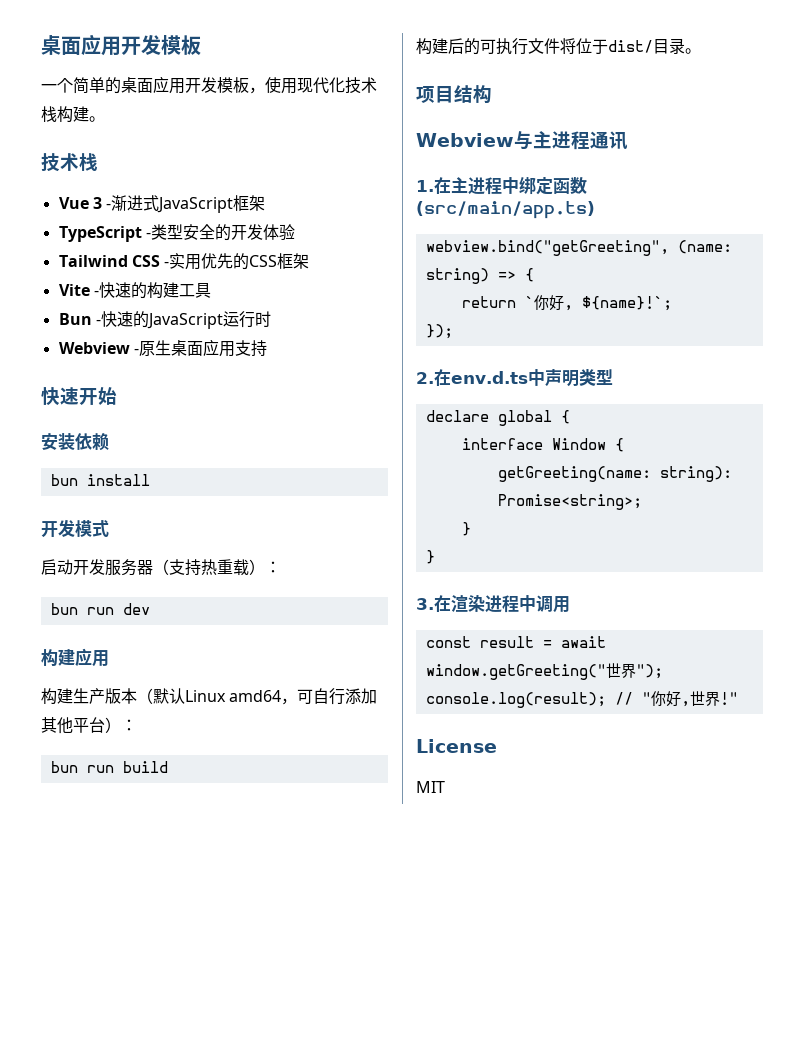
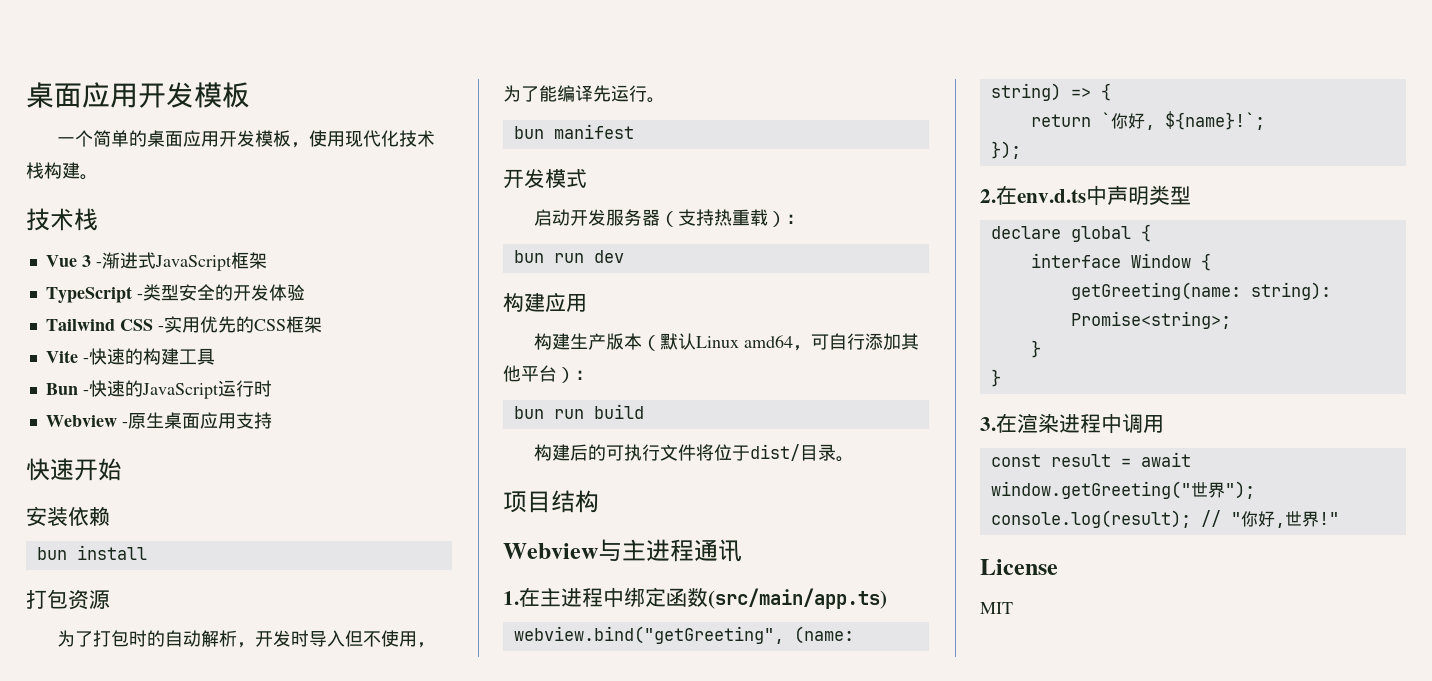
(150, 480) none -> [26,589,110,610] [56,630,435,648] [503,85,665,103] [513,124,634,139] // 打包资源 // 为了打包时的自动解析，开发时导入但不使用，为了能编译先运行。 // bun manifest

